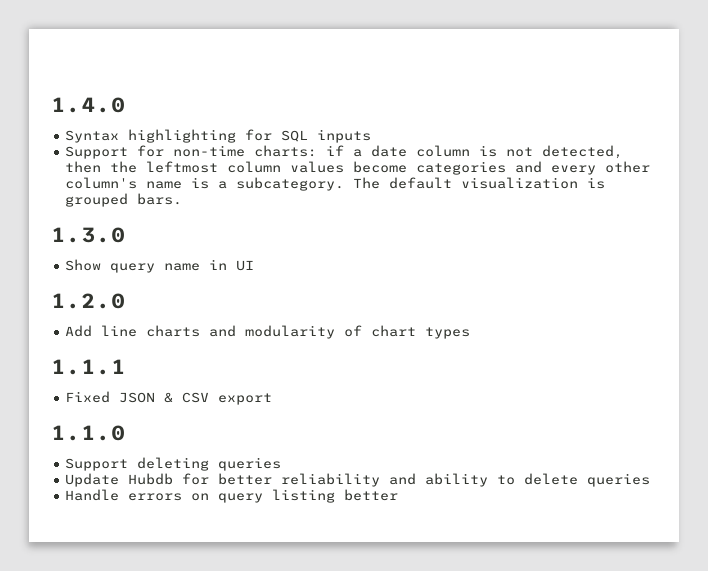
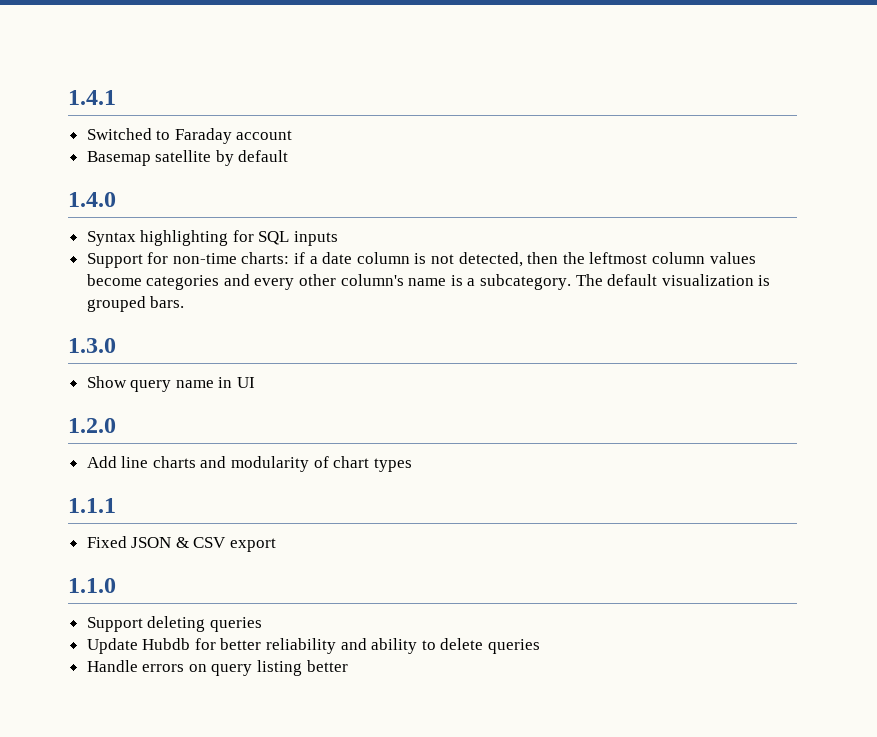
(51, 105) none -> [68,90,116,105] [86,128,293,144] [86,150,289,166] 1.4.1 // Switched to Faraday account // Basemap satellite by default //

